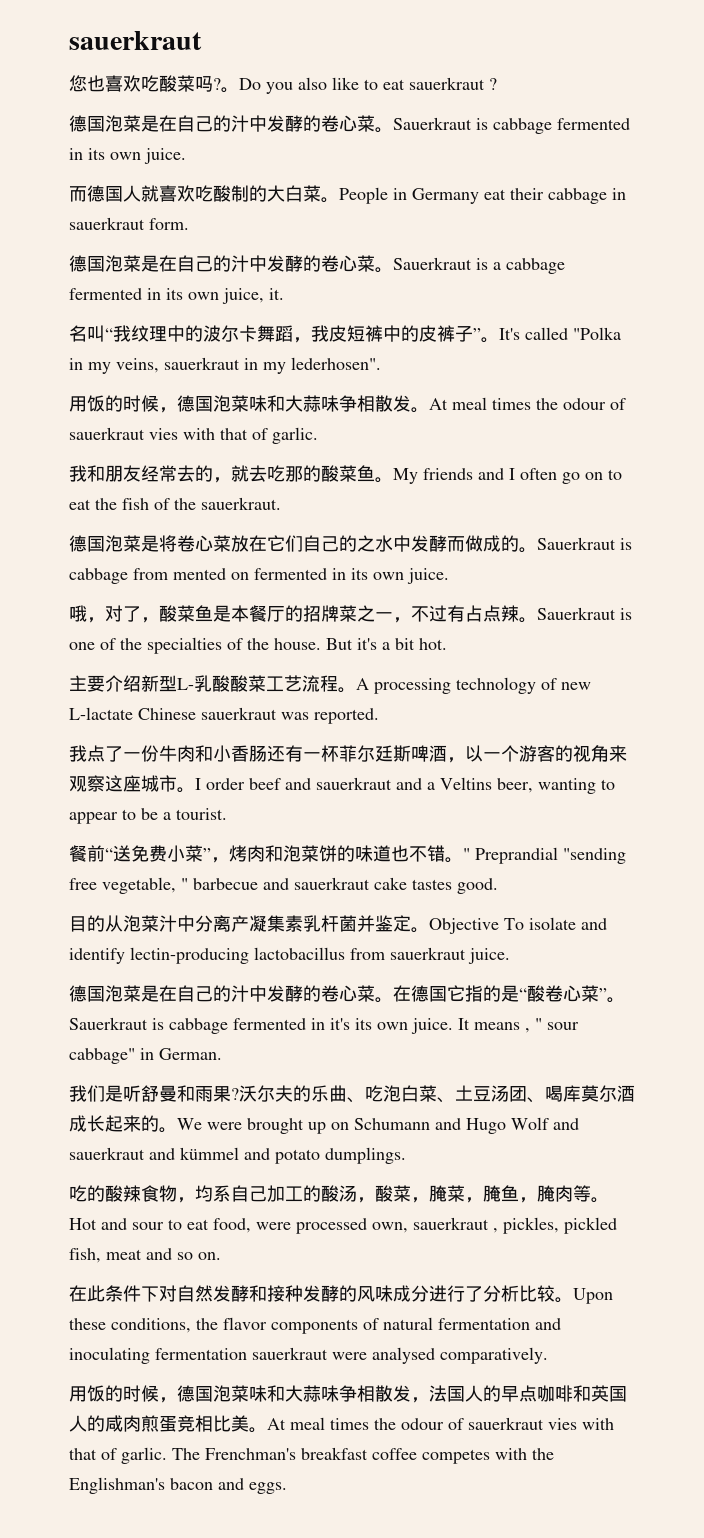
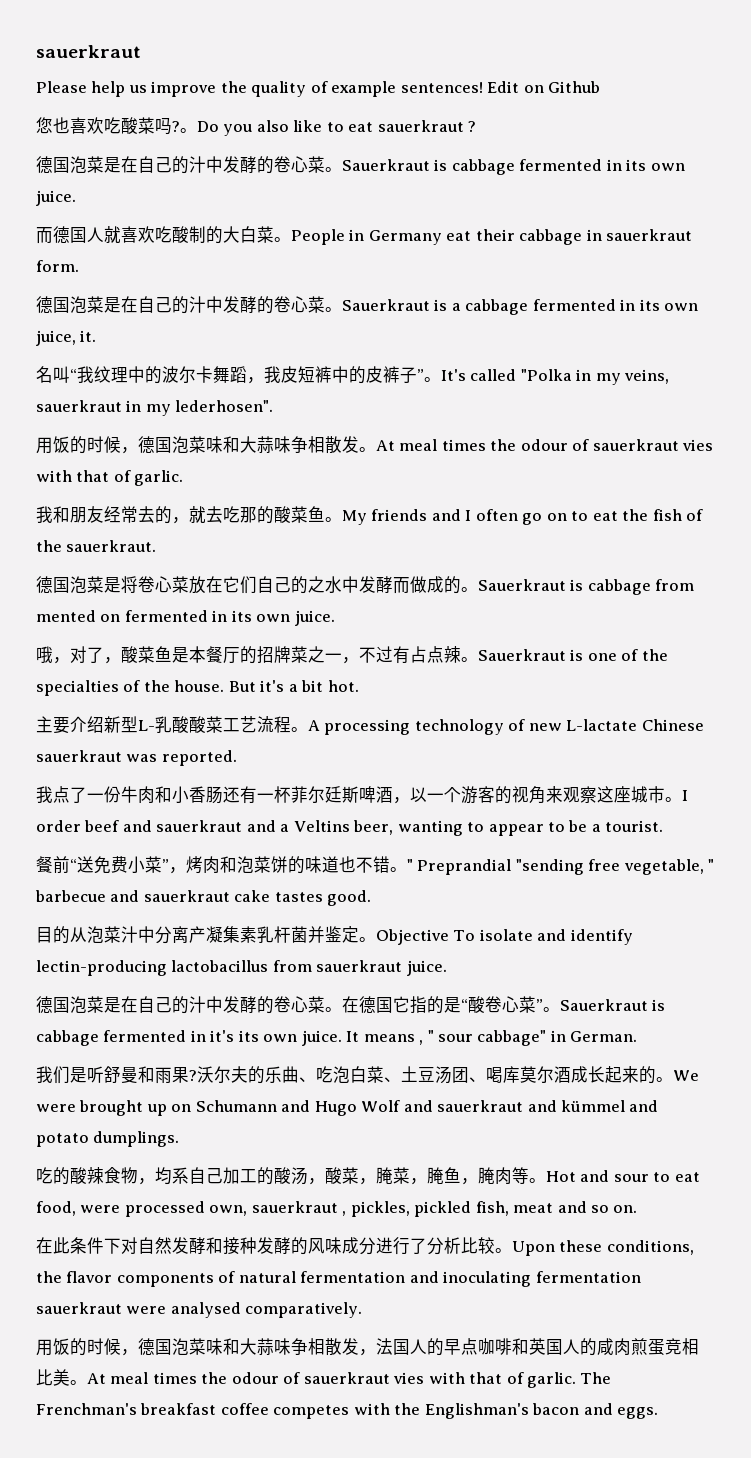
[69,31,202,50] sauerkraut -> [36,45,141,58] [36,81,601,97] sauerkraut // Please help us improve the quality of example sentences! Edit on Github

